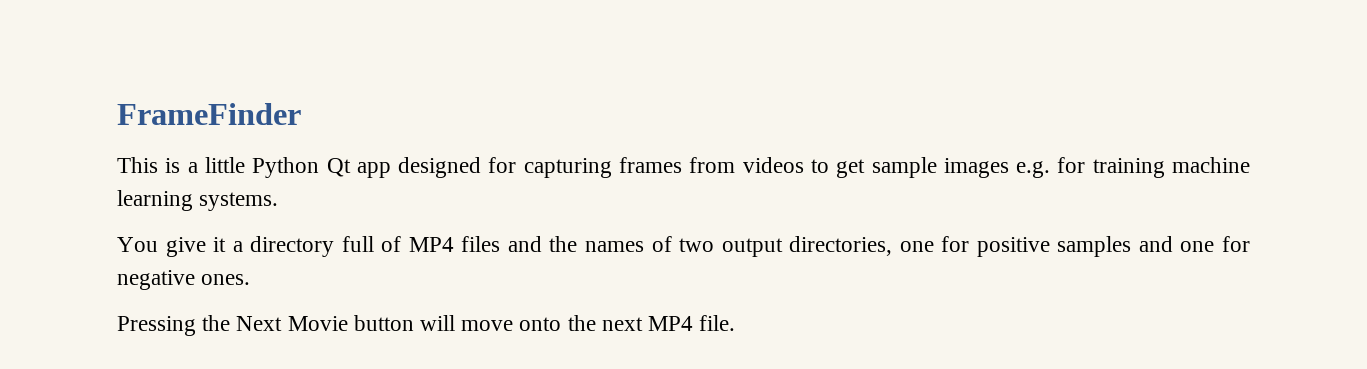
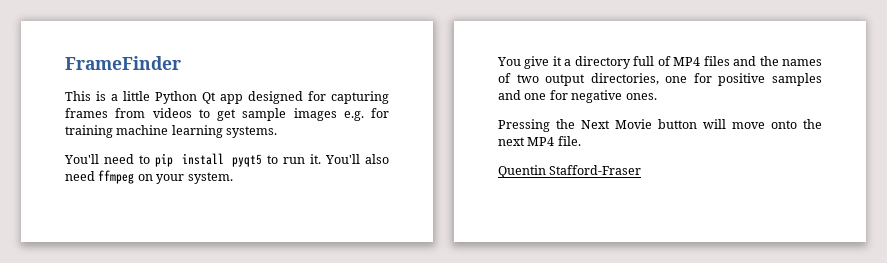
(279, 201) none -> [64,153,390,167] [65,170,233,184] // You'll need to pip install pyqt5 to run it. You'll also need ffmpeg on your system.
(736, 323) none -> [498,165,642,178] // Quentin Stafford-Fraser

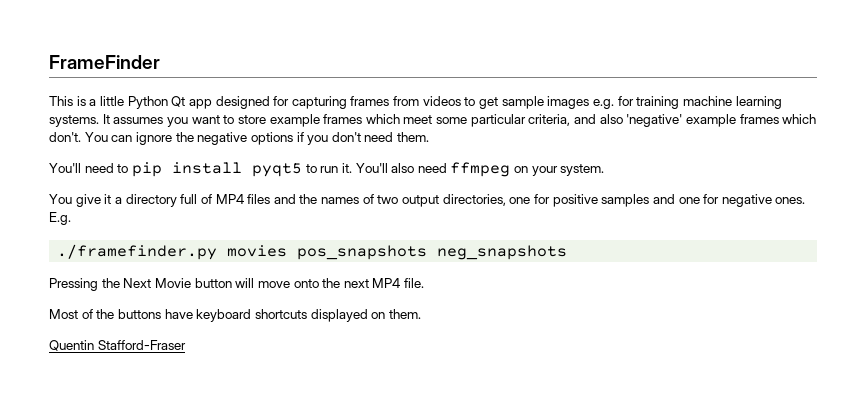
(278, 132) none -> [102,114,817,127] [49,132,430,145] It assumes you want to store example frames which meet some particular criteria, and also 'negative' example frames which don't. You can ignore the negative options if you don't need them.
(657, 96) none -> [49,212,71,225] [57,244,568,260] E.g. // ./framefinder.py movies pos_snapshots neg_snapshots
(581, 141) none -> [49,309,421,322] // Most of the buttons have keyboard shortcuts displayed on them.

